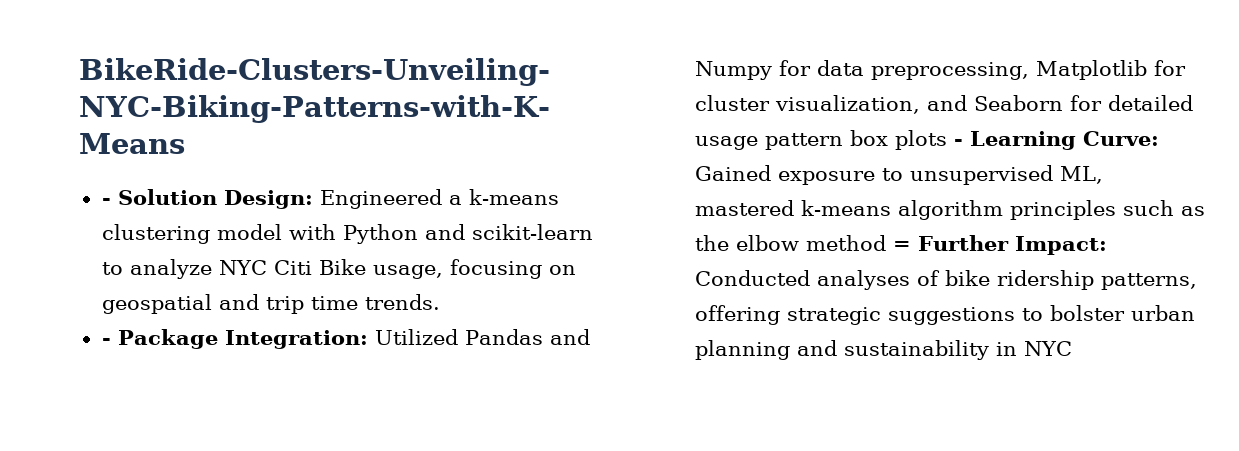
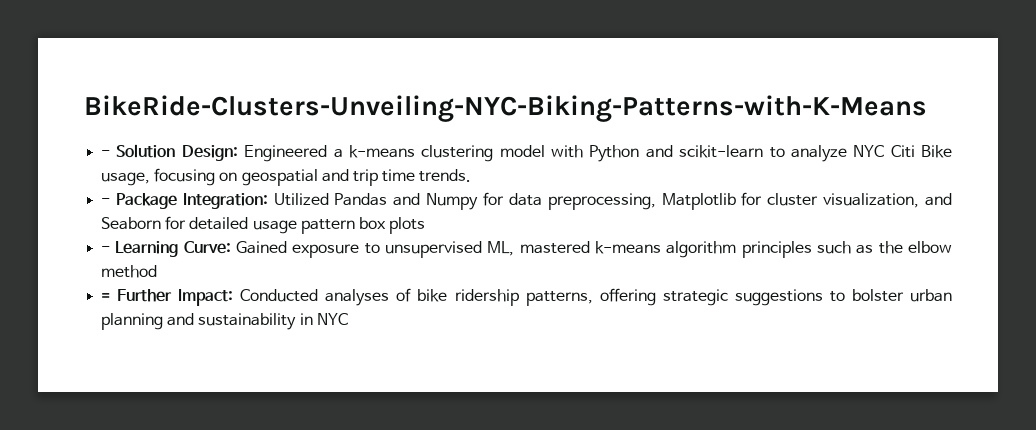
(947, 140) none -> (426, 225) //
(886, 243) none -> (158, 271) //

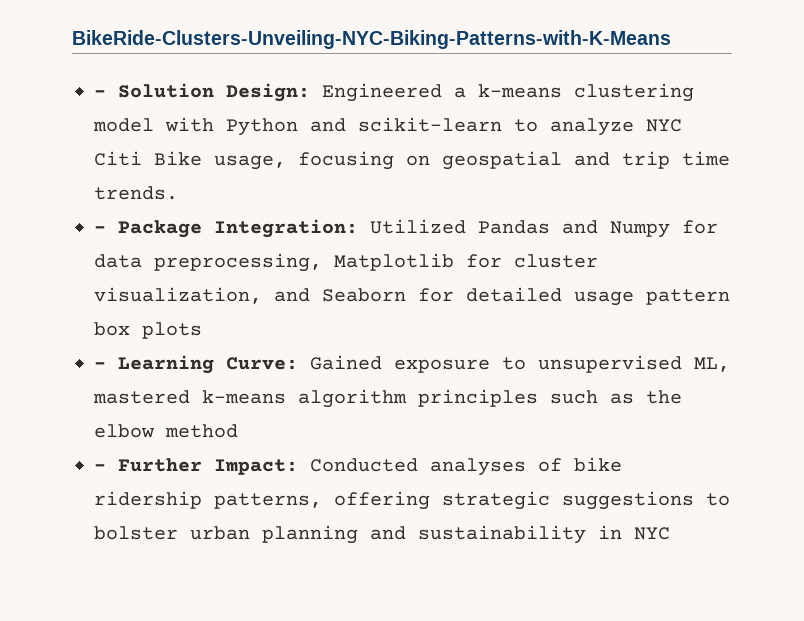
[101,293,111,301] = -> [94,464,106,471] -

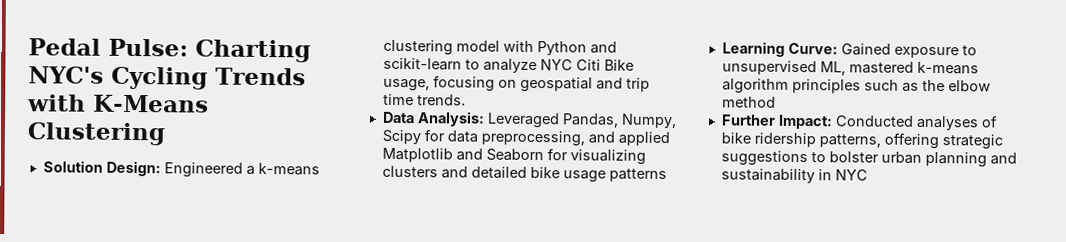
[72,30,671,49] [94,90,106,97] BikeRide-Clusters-Unveiling-NYC-Biking-Patterns-with-K-Means // - -> [28,38,311,63] [28,66,306,90] [27,94,209,113] [27,122,165,146] Pedal Pulse: Charting NYC's Cycling Trends with K-Means Clustering //
[94,219,718,238] [94,253,598,272] [94,287,730,306] [94,322,202,339] [94,362,106,369] - Package Integration: Utilized Pandas and Numpy for data preprocessing, Matplotlib for cluster visualization, and Seaborn for detailed usage pattern box plots // - -> [381,111,677,129] [381,129,670,147] [381,147,646,165] [381,165,667,183] Data Analysis: Leveraged Pandas, Numpy, Scipy for data preprocessing, and applied Matplotlib and Seaborn for visualizing clusters and detailed bike usage patterns //
[94,464,106,471] - -> (776, 102) none

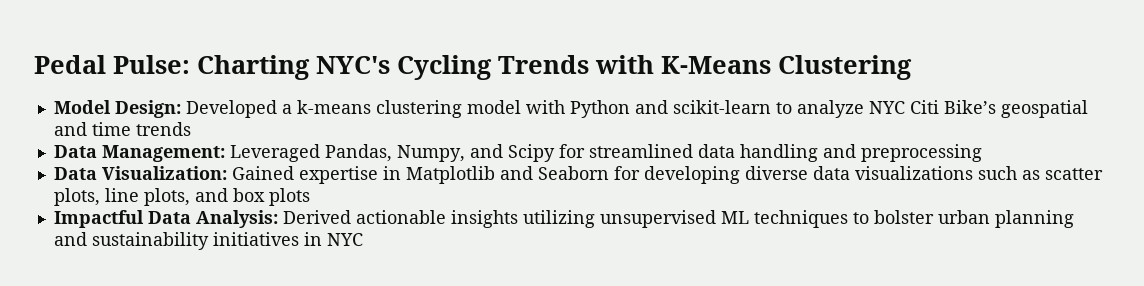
[42,160,243,178] Solution Design: Engineered -> [53,100,277,118] Model Design: Developed
[603,59,634,71] [382,75,650,93] [382,93,466,106] [381,111,485,127] Bike usage, focusing on geospatial and trip time trends. // Data Analysis: -> [943,100,1088,118] [53,122,191,136] [53,145,225,162] Bike’s geospatial and time trends // Data Management:
(677, 121) none -> [469,144,503,158] and
[446,130,670,147] [381,147,646,165] [381,165,667,183] [721,41,977,59] [721,60,979,76] [721,78,991,94] [721,96,776,108] [720,114,998,131] [720,132,1003,150] [720,150,808,167] data preprocessing, and applied Matplotlib and Seaborn for visualizing clusters and detailed bike usage patterns // Learning Curve: Gained exposure to unsupervised ML, mastered k-means algorithm principles such as the elbow method // Further Impact: Conducted analyses of bike ridership patterns, offering strategic suggestions -> [588,144,982,162] [53,166,1103,184] [53,188,310,206] [53,210,848,228] streamlined data handling and preprocessing // Data Visualization: Gained expertise in Matplotlib and Seaborn for developing diverse data visualizations such as scatter plots, line plots, and box plots // Impactful Data Analysis: Derived actionable insights utilizing unsupervised ML techniques
(815, 176) none -> [212,232,299,246] initiatives

